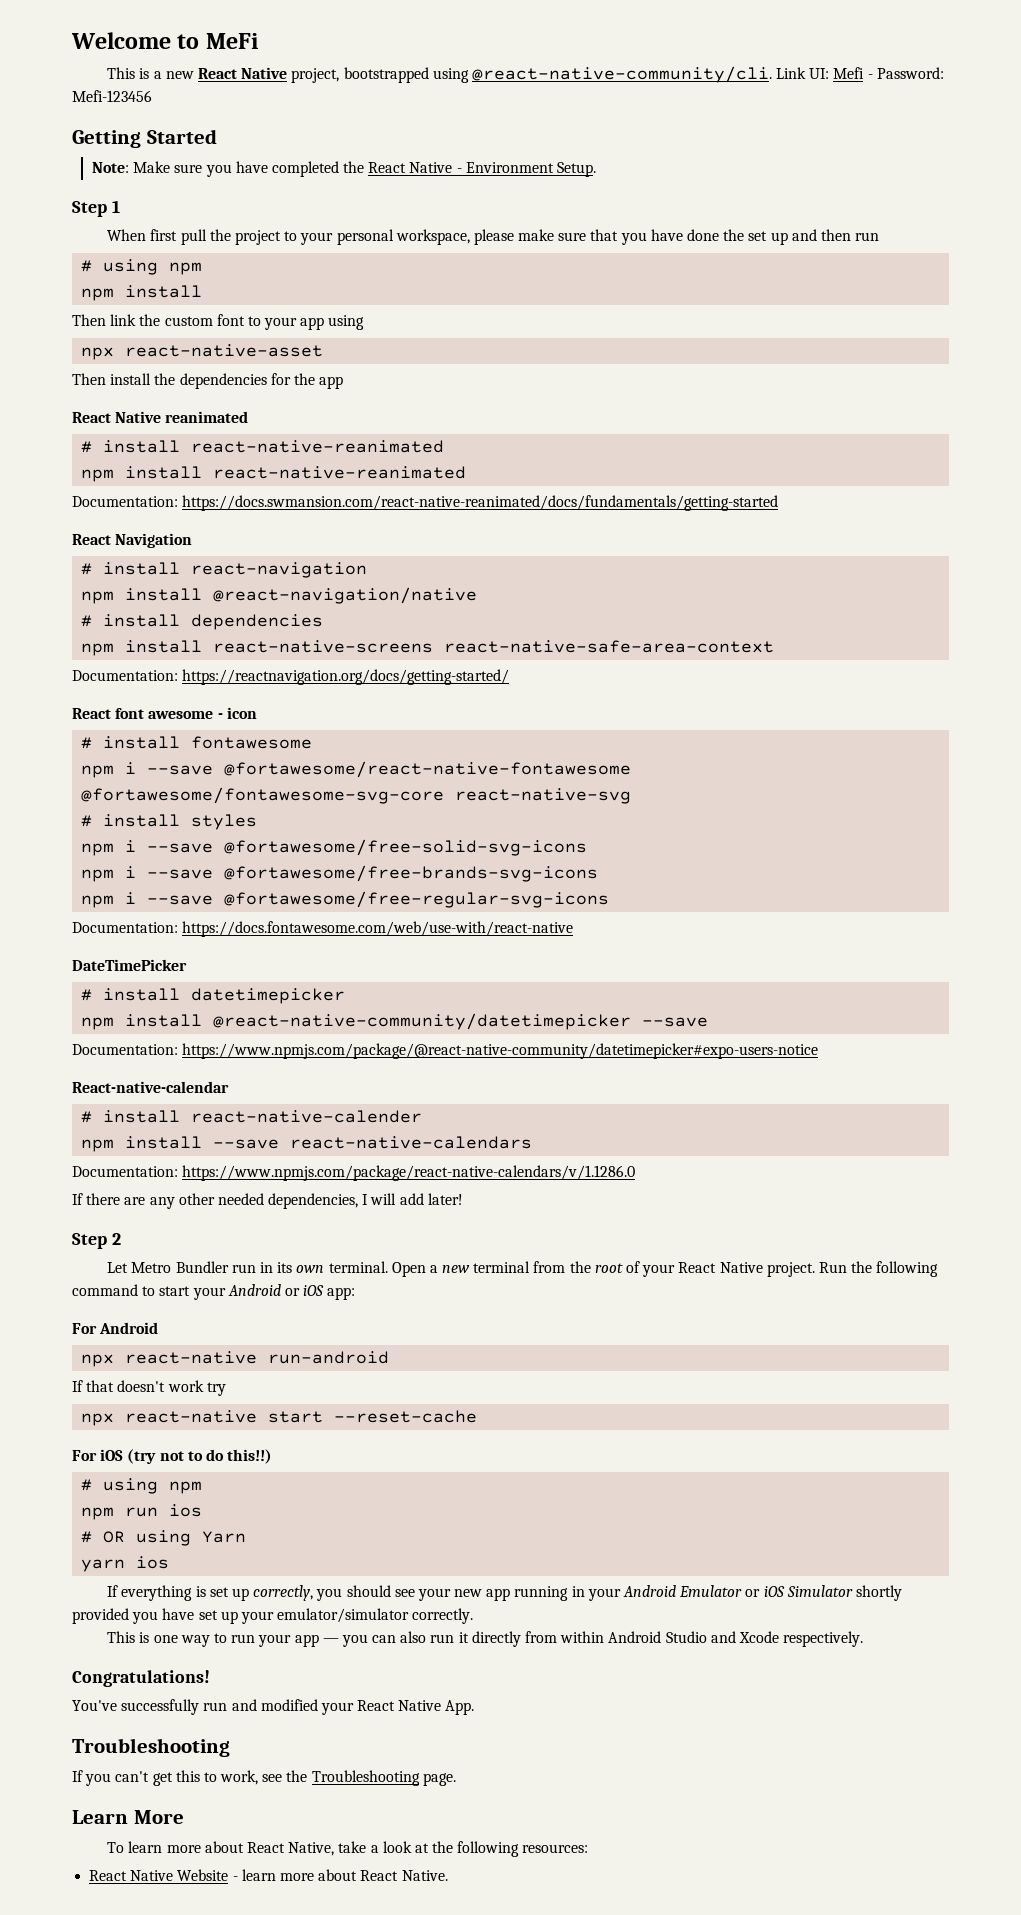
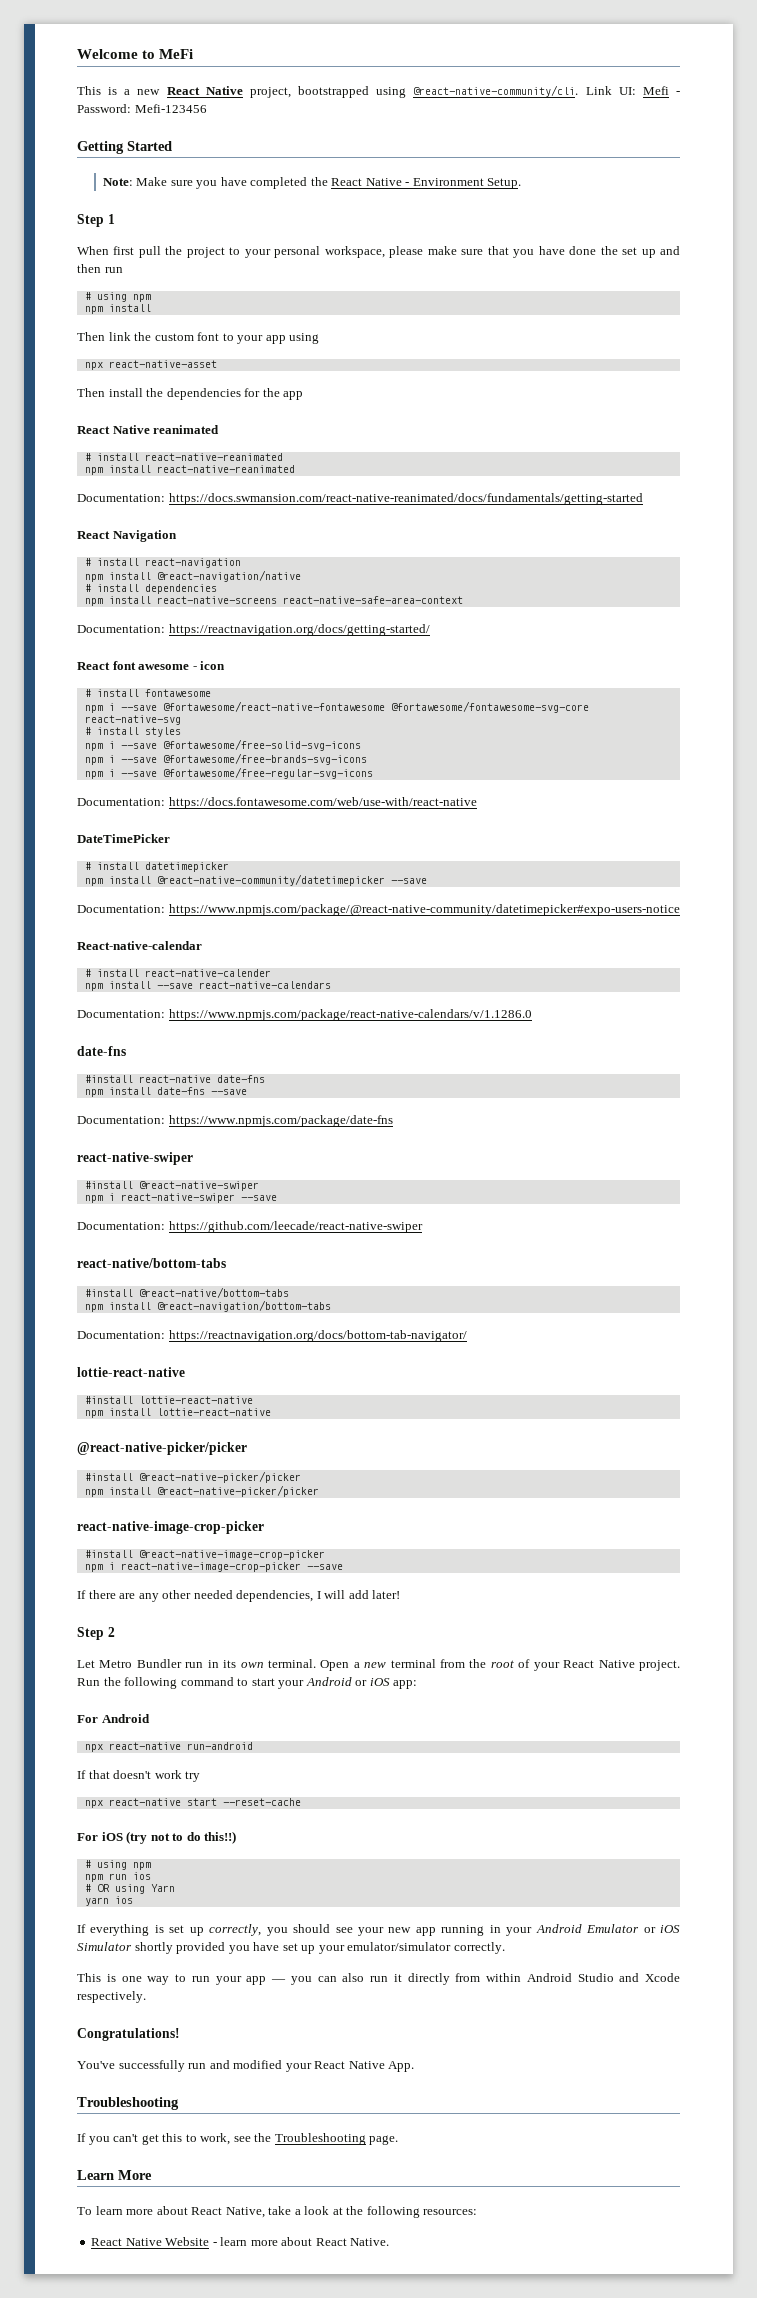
(636, 1173) none -> [77,1046,126,1056] [84,1075,265,1083] [84,1087,247,1097] [77,1115,393,1127] [77,1152,193,1165] [84,1181,259,1191] [84,1193,277,1203] [77,1221,423,1233] [77,1258,226,1268] [84,1287,289,1298] [84,1300,331,1312] [77,1330,467,1342] [77,1367,185,1377] [84,1396,253,1404] [84,1408,271,1418] [77,1442,247,1455] [84,1471,301,1483] [84,1485,319,1497] [77,1521,264,1534] [84,1550,325,1560] [84,1562,343,1572] // date-fns // #install react-native date-fns // npm install date-fns --save // Documentation: https://www.npmjs.com/package/date-fns // react-native-swiper // #install @react-native-swiper // npm i react-native-swiper --save // Documentation: https://github.com/leecade/react-native-swiper // react-native/bottom-tabs // #install @react-native/bottom-tabs // npm install @react-navigation/bottom-tabs // Documentation: https://reactnavigation.org/docs/bottom-tab-navigator/ // lottie-react-native // #install lottie-react-native // npm install lottie-react-native // @react-native-picker/picker // #install @react-native-picker/picker // npm install @react-native-picker/picker // react-native-image-crop-picker // #install @react-native-image-crop-picker // npm i react-native-image-crop-picker --save

